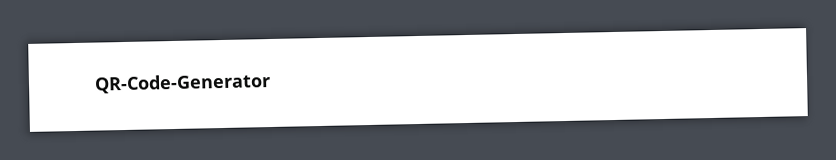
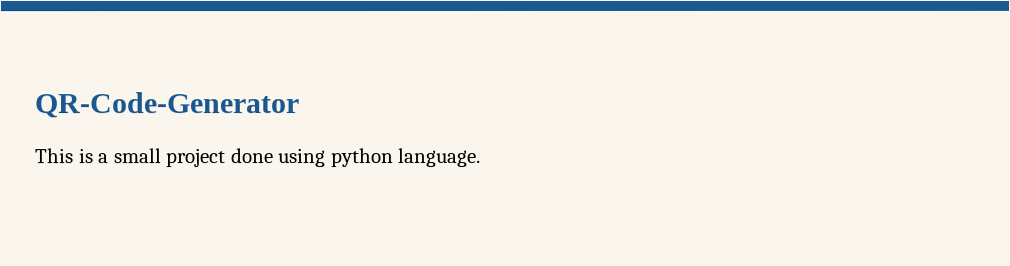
(271, 83) none -> [35,148,482,168] // This is a small project done using python language.

